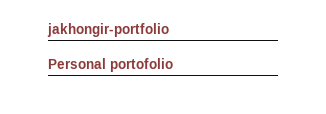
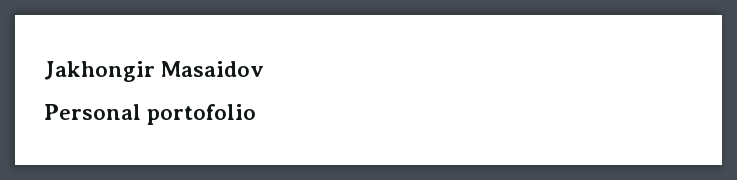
[47,23,169,37] jakhongir-portfolio -> [44,61,265,82] Jakhongir Masaidov

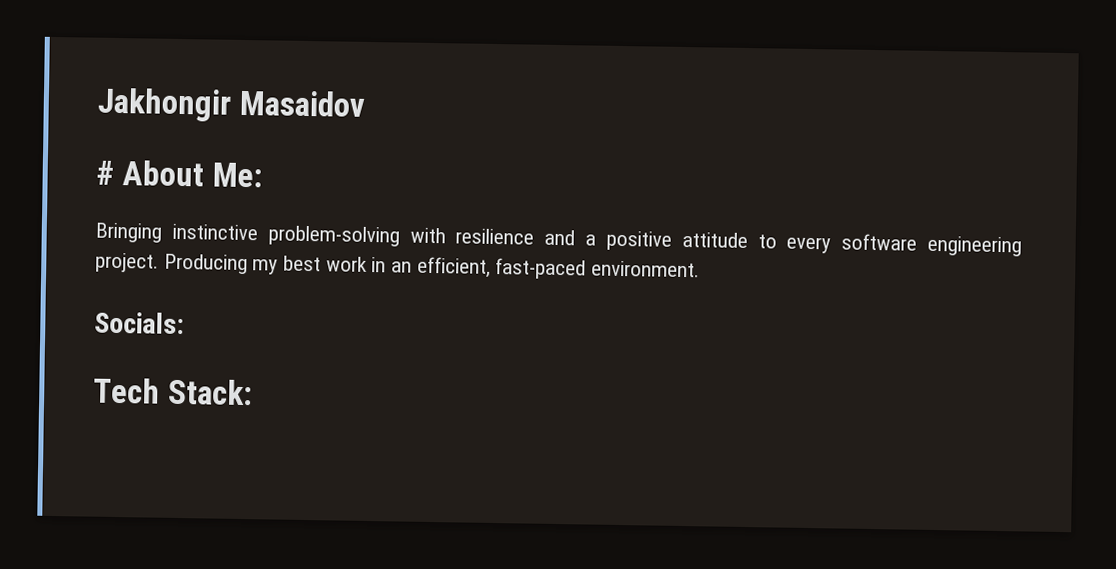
[44,104,257,125] Personal portofolio -> [96,160,263,188] [95,222,1023,257] [95,252,701,280] [94,311,184,335] [93,377,253,406] # About Me: // Bringing instinctive problem-solving with resilience and a positive attitude to every software engineering project. Producing my best work in an efficient, fast-paced environment. // Socials: // Tech Stack:

